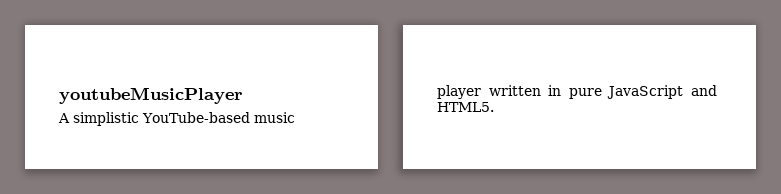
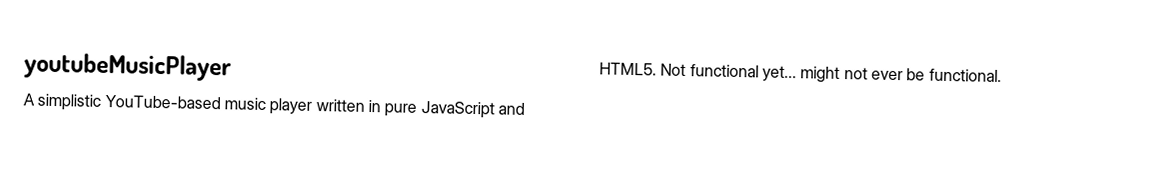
(494, 107) none -> [660,63,1002,83] Not functional yet... might not ever be functional.

